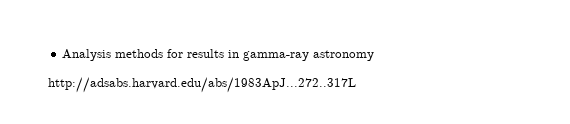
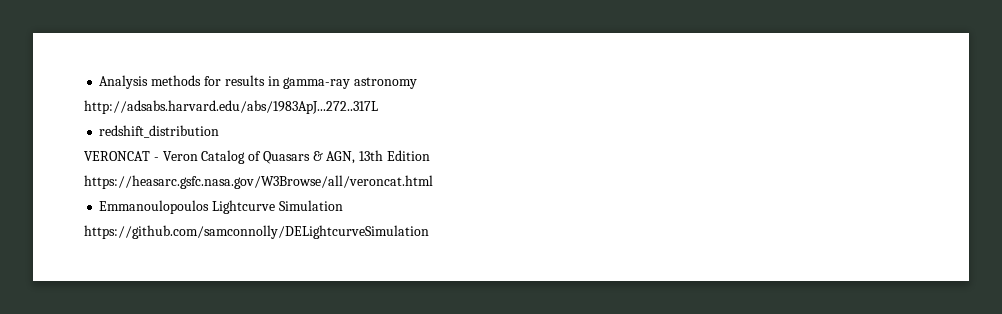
(356, 85) none -> [99,125,220,138] [84,150,431,164] [84,175,433,189] [99,200,343,214] [84,225,429,239] // redshift_distribution // VERONCAT - Veron Catalog of Quasars & AGN, 13th Edition // https://heasarc.gsfc.nasa.gov/W3Browse/all/veroncat.html // Emmanoulopoulos Lightcurve Simulation // https://github.com/samconnolly/DELightcurveSimulation

